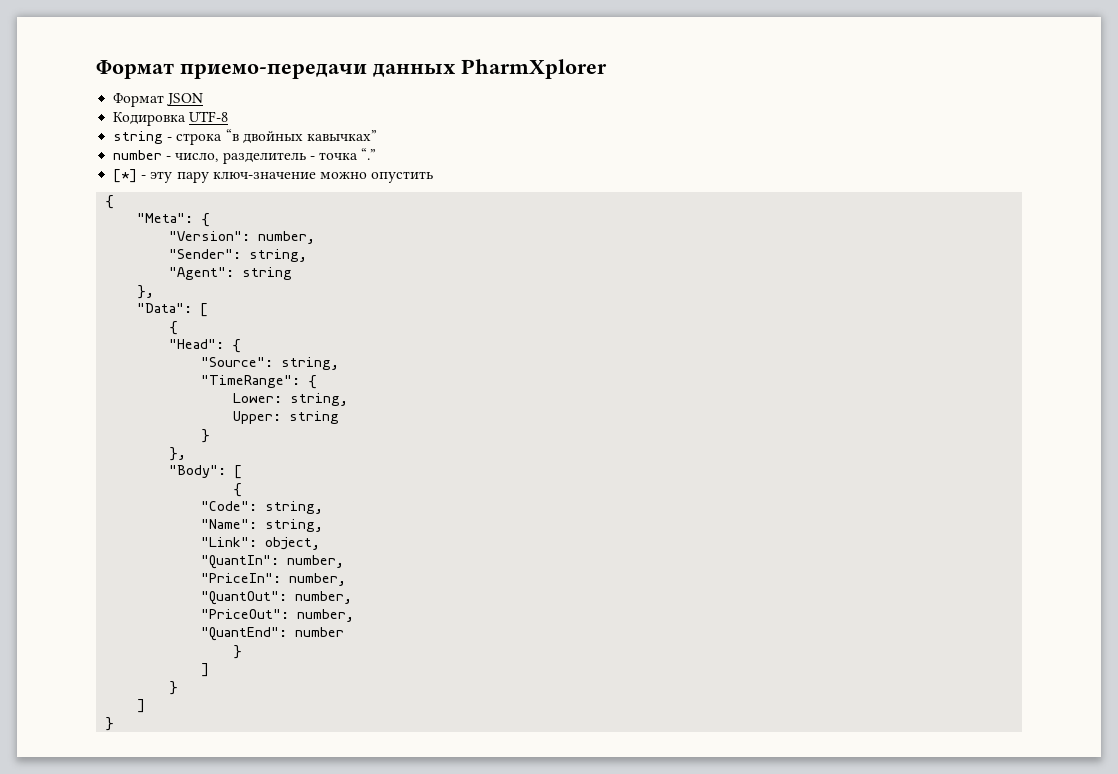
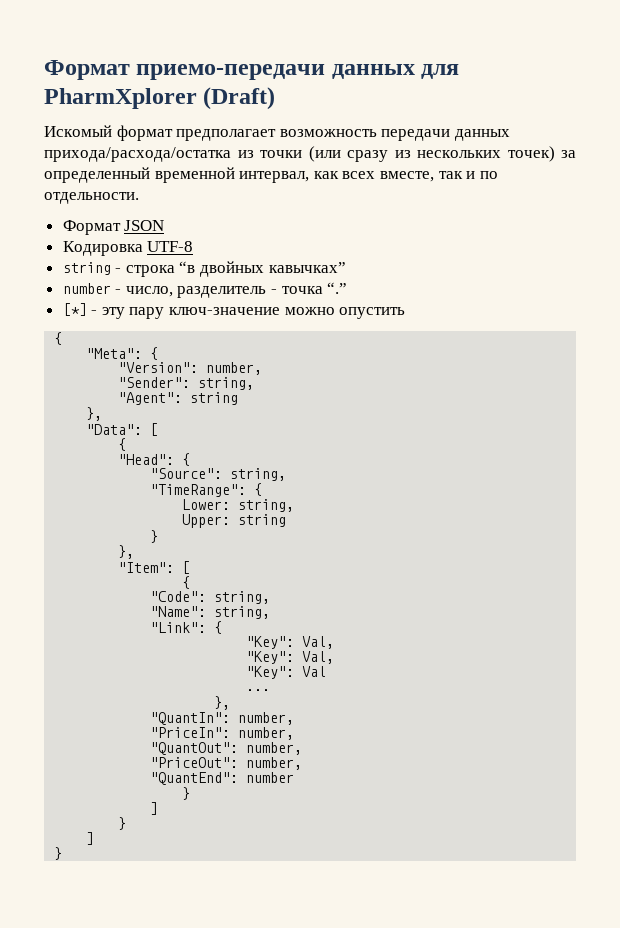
(456, 70) none -> [421,64,460,79] для
(607, 69) none -> [203,87,276,110] [44,125,510,141] [44,146,576,162] [44,167,498,183] [44,192,139,204] (Draft) // Искомый формат предполагает возможность передачи данных прихода/расхода/остатка из точки (или сразу из нескольких точек) за определенный временной интервал, как всех вместе, так и по отдельности.
[169,465,227,478] "Body": -> [118,562,175,573] "Item":
[265,537,321,550] object, -> [214,621,223,634] [246,636,335,649] [246,651,335,664] [246,666,327,679] [246,689,271,691] [214,696,231,710] { // "Key": Val, // "Key": Val, // "Key": Val // ... // },

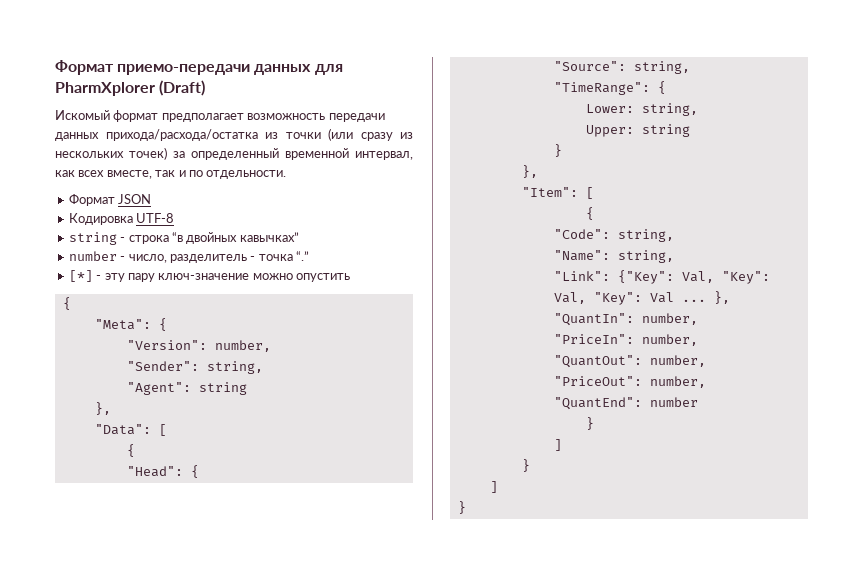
[214,621,223,634] [246,636,335,649] [246,651,335,664] { // "Key": Val, // "Key": Val, // -> [617,270,770,284] [553,292,586,304] {"Key": Val, "Key": Val,
(327, 671) // -> (674, 297) none
(271, 690) // -> (706, 300) none

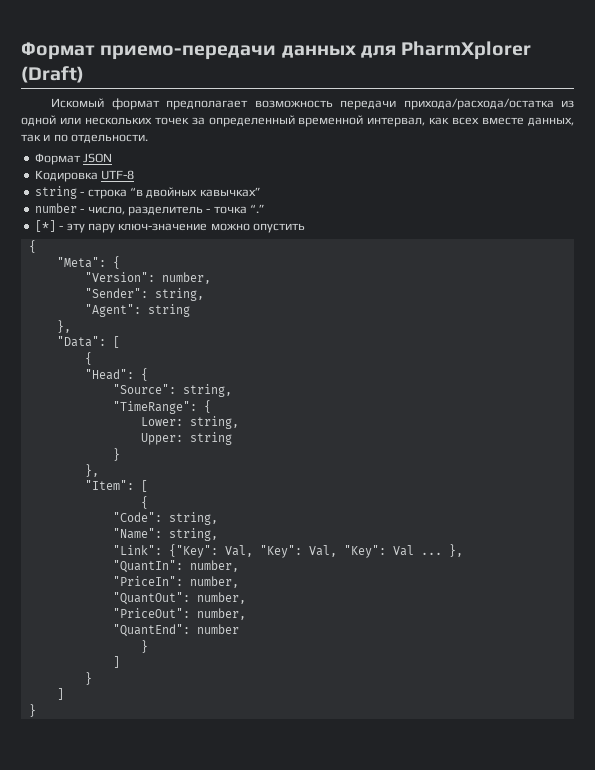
[55,132,99,141] данных -> (397, 105) none
[285,128,413,141] [55,147,167,160] точки (или сразу из нескольких точек) -> [21,115,189,126] одной или нескольких точек
[106,170,152,179] вместе, -> [482,117,575,126] вместе данных,

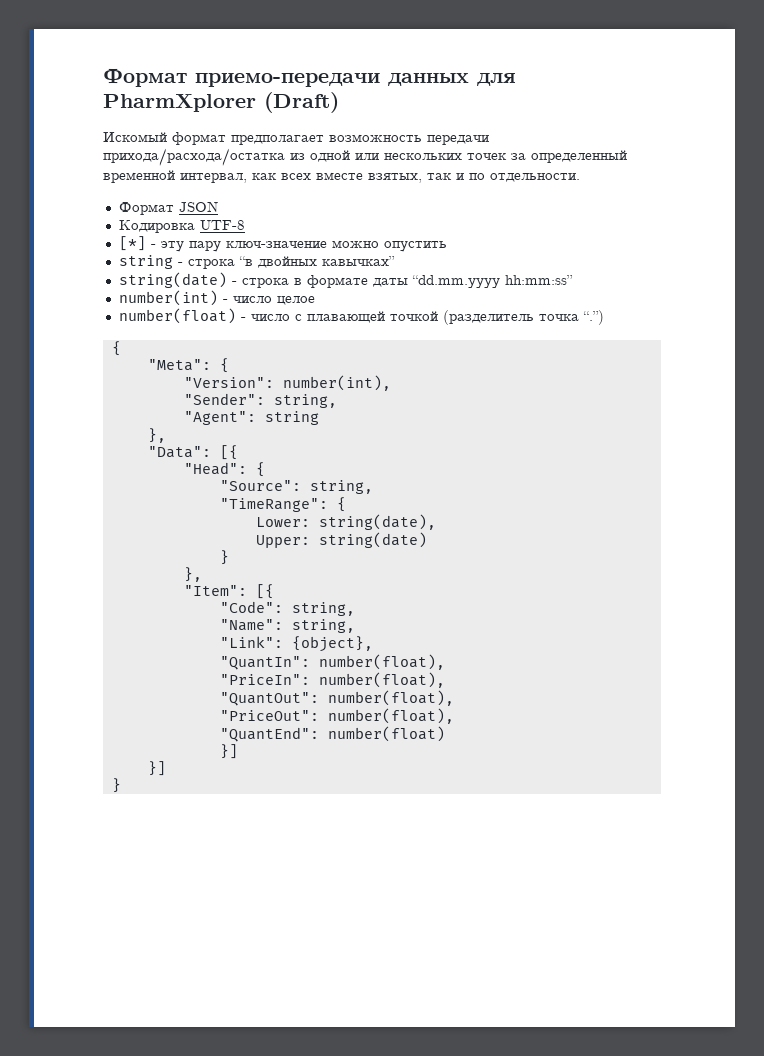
[528,117,575,126] данных, -> [368,173,422,183] взятых,
[34,186,261,199] [34,203,265,216] // string - строка “в двойных кавычках” // number - число, разделитель - точка “.” -> (245, 225) none
(305, 228) none -> [118,255,395,269] [118,272,573,288] [118,290,315,306] [118,308,604,325] // string - строка “в двойных кавычках” // string(date) - строка в формате даты “dd.mm.yyyy hh:mm:ss” // number(int) - число целое // number(float) - число с плавающей точкой (разделитель точка “.”)
[161,272,211,284] number, -> [282,375,391,391] number(int),
[112,336,120,348] [84,352,92,365] [ // { -> [219,445,238,460] [{
[189,416,239,429] string, -> [318,514,436,530] string(date),
[189,432,232,445] string -> [318,532,427,548] string(date)
[140,480,148,492] [140,496,148,509] [ // { -> [255,584,274,599] [{
[168,544,463,558] {"Key": Val, "Key": Val, "Key": Val ... }, -> [291,636,373,652] {object},
[189,560,239,572] number, -> [318,654,445,670] number(float),
[189,576,239,588] number, -> [318,672,445,688] number(float),
[196,592,246,604] number, -> [327,690,454,706] number(float),
[196,608,246,620] number, -> [327,708,454,724] number(float),
[196,624,239,634] [140,640,148,653] [112,656,120,668] [84,672,92,685] [56,688,64,700] number // } // ] // } // ] -> [327,726,445,742] [219,744,238,759] [147,761,166,776] number(float) // }] // }]

